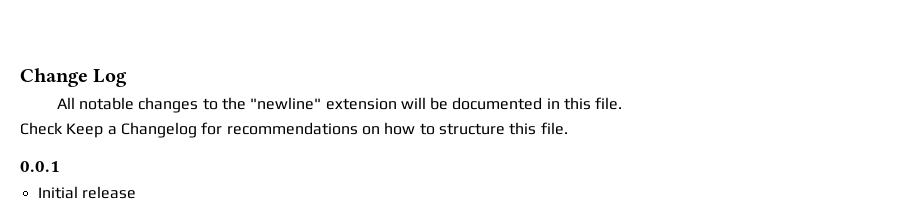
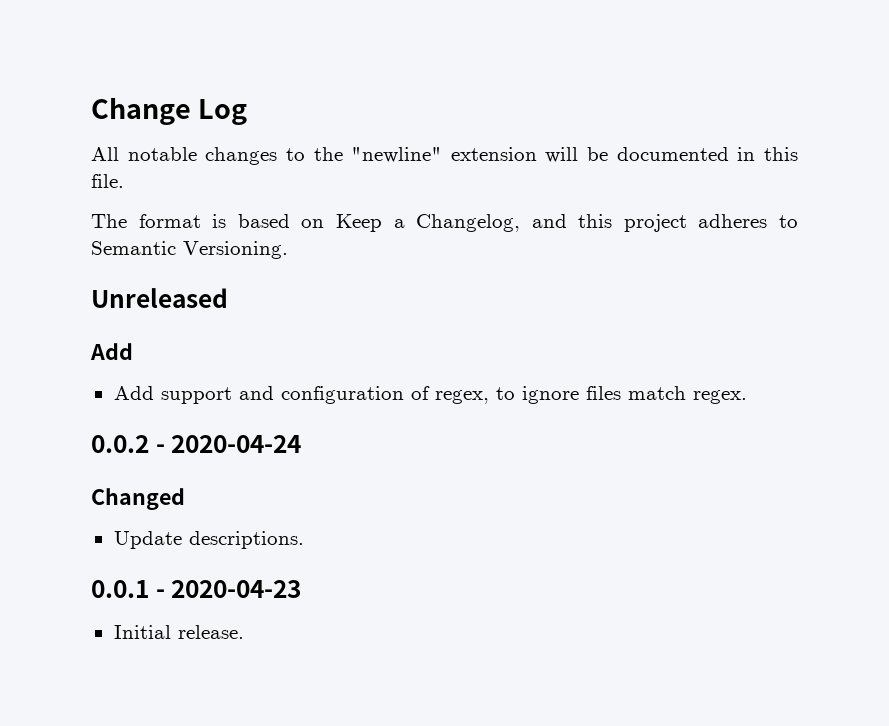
[20,122,568,138] Check Keep a Changelog for recommendations on how to structure this file. -> [91,214,799,232] [91,241,288,259] [91,288,228,308] [90,343,133,360] [113,386,747,404] [91,435,302,453] [91,488,185,510] [113,531,304,549] The format is based on Keep a Changelog, and this project adheres to Semantic Versioning. // Unreleased // Add // Add support and configuration of regex, to ignore files match regex. // 0.0.2 - 2020-04-24 // Changed // Update descriptions.
(60, 166) none -> [155,580,302,598] - 2020-04-23
[81,186,136,199] release -> [177,625,244,639] release.

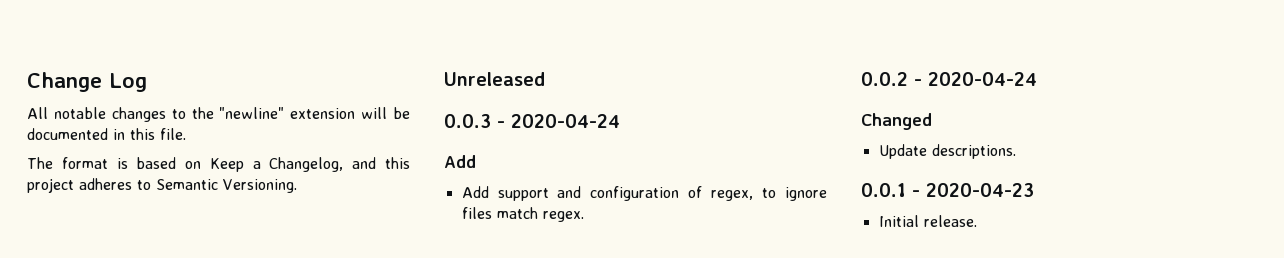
(228, 298) none -> [444,114,620,128] // 0.0.3 - 2020-04-24

